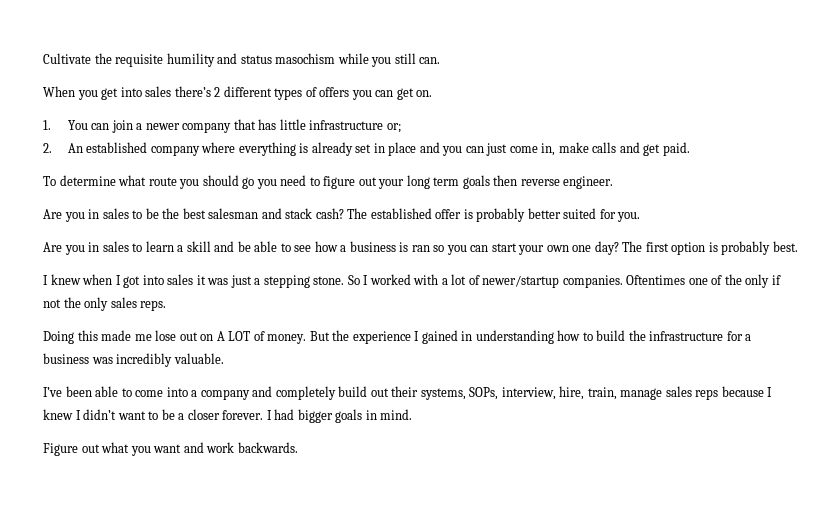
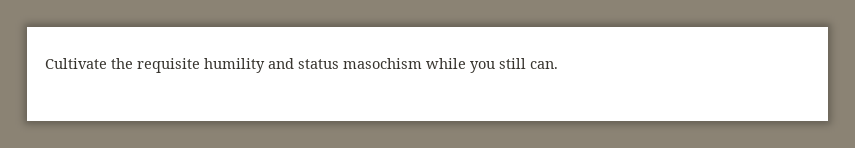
[43,86,433,100] [43,119,401,133] [43,142,690,156] [43,175,614,189] [43,208,641,222] [43,241,798,255] [43,274,781,288] [43,297,167,311] [43,330,752,344] [43,353,224,367] [43,386,773,400] [43,409,413,423] [43,442,298,456] // When you get into sales there’s 2 different types of offers you can get on. // 1. You can join a newer company that has little infrastructure or; // 2. An established company where everything is already set in place and you can just come in, make calls and get paid. // To determine what route you should go you need to figure out your long term goals then reverse engineer. // Are you in sales to be the best salesman and stack cash? The established offer is probably better suited for you. // Are you in sales to learn a skill and be able to see how a business is ran so you can start your own one day? The first option is probably best. // I knew when I got into sales it was just a stepping stone. So I worked with a lot of newer/startup companies. Oftentimes one of the only if not the only sales reps. // Doing this made me lose out on A LOT of money. But the experience I gained in understanding how to build the infrastructure for a business was incredibly valuable. // I’ve been able to come into a company and completely build out their systems, SOPs, interview, hire, train, manage sales reps because I knew I didn’t want to be a closer forever. I had bigger goals in mind. // Figure out what you want and work backwards. -> (558, 65) none

